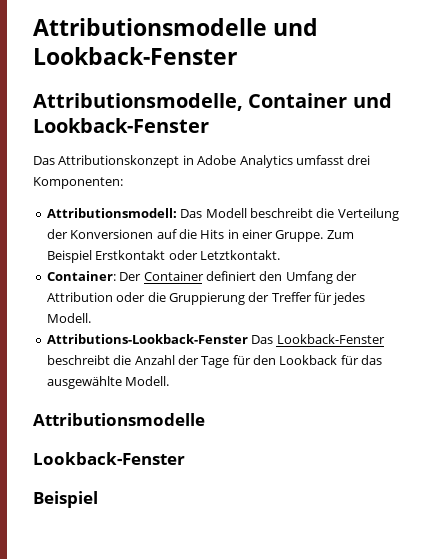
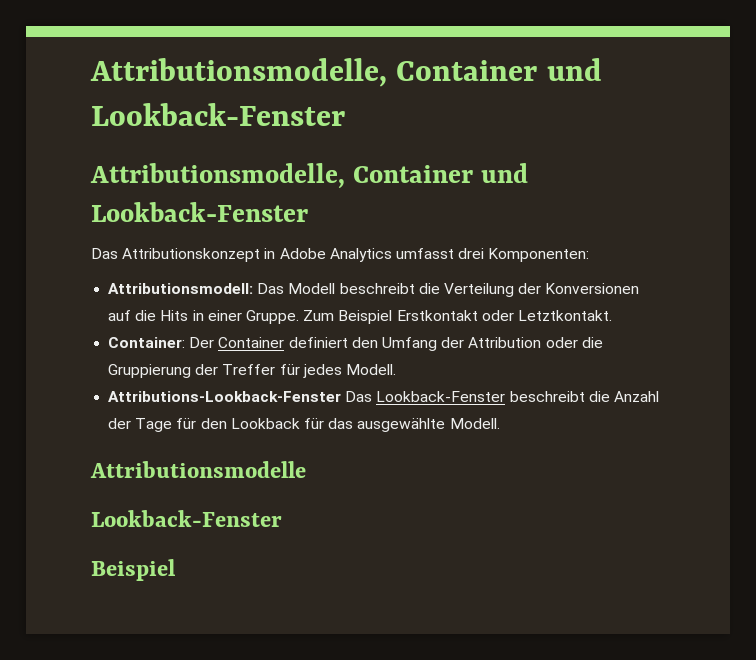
[33,18,267,36] Attributionsmodelle -> [90,58,538,87] Attributionsmodelle, Container

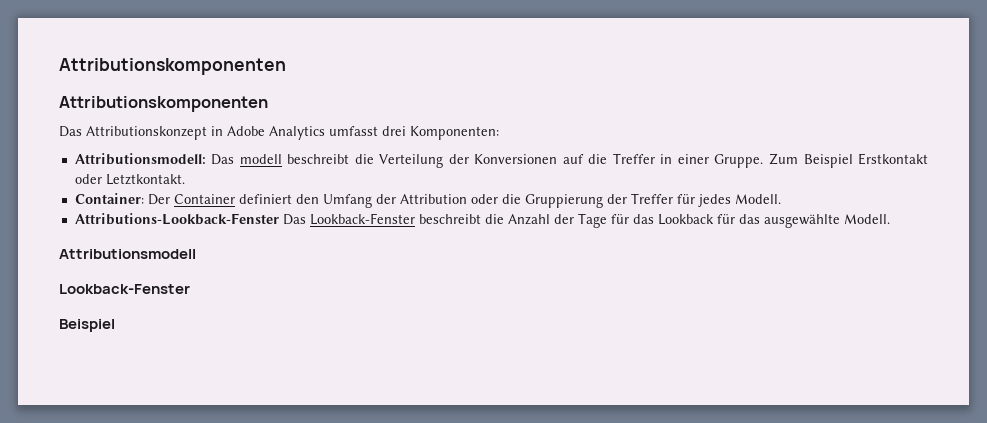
[90,58,602,87] [91,103,345,126] [90,163,529,189] [91,202,308,222] Attributionsmodelle, Container und Lookback-Fenster // Attributionsmodelle, Container und Lookback-Fenster -> [59,58,286,75] [59,96,268,112] Attributionskomponenten // Attributionskomponenten
[288,283,336,294] Modell -> [239,154,282,164] modell
[160,310,189,321] Hits -> [612,153,655,164] Treffer
[200,418,227,429] den -> [632,214,654,224] das
[90,461,306,478] Attributionsmodelle -> [59,249,196,259] Attributionsmodell

